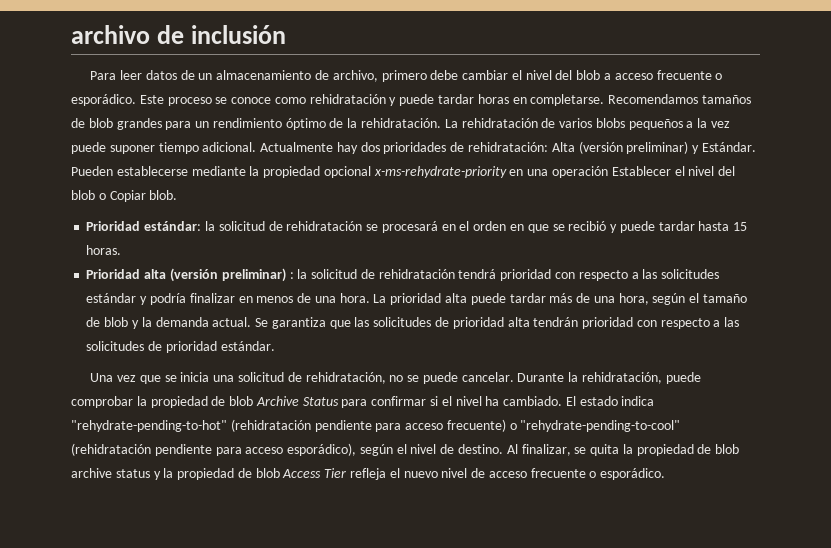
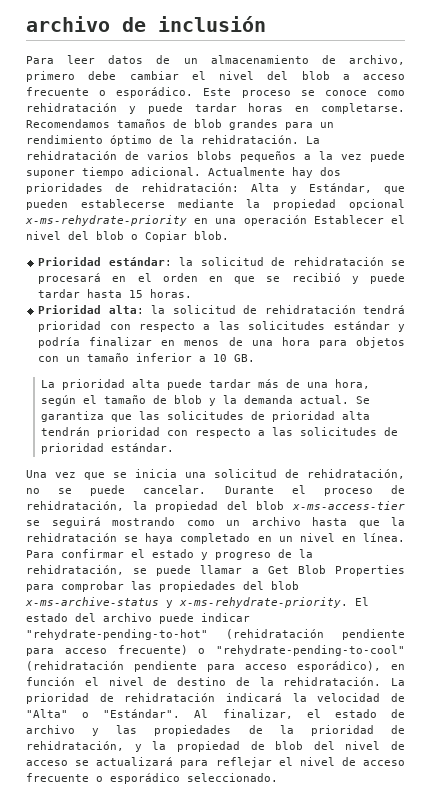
[578,141,756,154] [71,166,113,176] (versión preliminar) y Estándar. Pueden -> [290,183,405,194] [26,199,68,210] y Estándar, que pueden
[144,268,294,282] alta (versión preliminar) : -> [108,305,144,314] alta:
[339,293,370,303] hora. -> [281,337,406,348] [38,353,256,362] hora para objetos con un tamaño inferior a 10 GB. //
[568,372,701,384] [71,396,655,408] la rehidratación, puede comprobar la propiedad de blob Archive Status para confirmar si el nivel ha cambiado. El estado indica -> [291,485,406,496] [26,501,405,512] [26,517,405,528] [26,533,405,544] [26,549,313,560] [26,565,405,576] [26,581,299,592] [25,597,369,608] [26,613,250,624] el proceso de rehidratación, la propiedad del blob x-ms-access-tier se seguirá mostrando como un archivo hasta que la rehidratación se haya completado en un nivel en línea. Para confirmar el estado y progreso de la rehidratación, se puede llamar a Get Blob Properties para comprobar las propiedades del blob x-ms-archive-status y x-ms-rehydrate-priority. El estado del archivo puede indicar
[359,444,740,456] [71,468,150,478] según el nivel de destino. Al finalizar, se quita la propiedad de blob archive status -> [391,664,405,670] [26,677,405,686] [26,693,406,704] [26,709,406,719] [26,725,405,736] [26,741,124,751] en función el nivel de destino de la rehidratación. La prioridad de rehidratación indicará la velocidad de "Alta" o "Estándar". Al finalizar, el estado de archivo y las propiedades de la prioridad de rehidratación,
[282,468,438,480] Access Tier refleja el nuevo -> [313,741,405,750] [26,757,293,768] del nivel de acceso se actualizará para reflejar el
[600,468,666,480] esporádico. -> [110,773,278,784] esporádico seleccionado.

